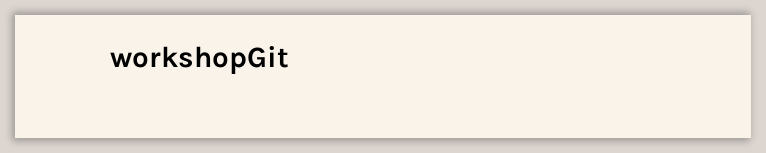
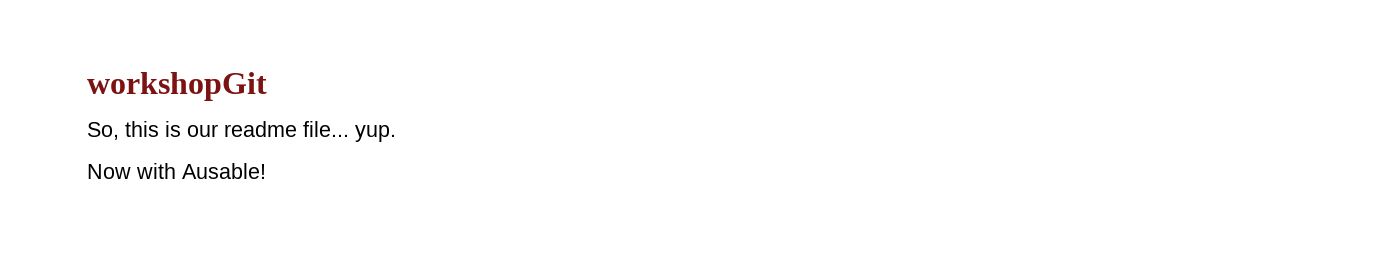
(289, 60) none -> [87,121,396,142] [87,163,266,179] // So, this is our readme file... yup. // Now with Ausable!

